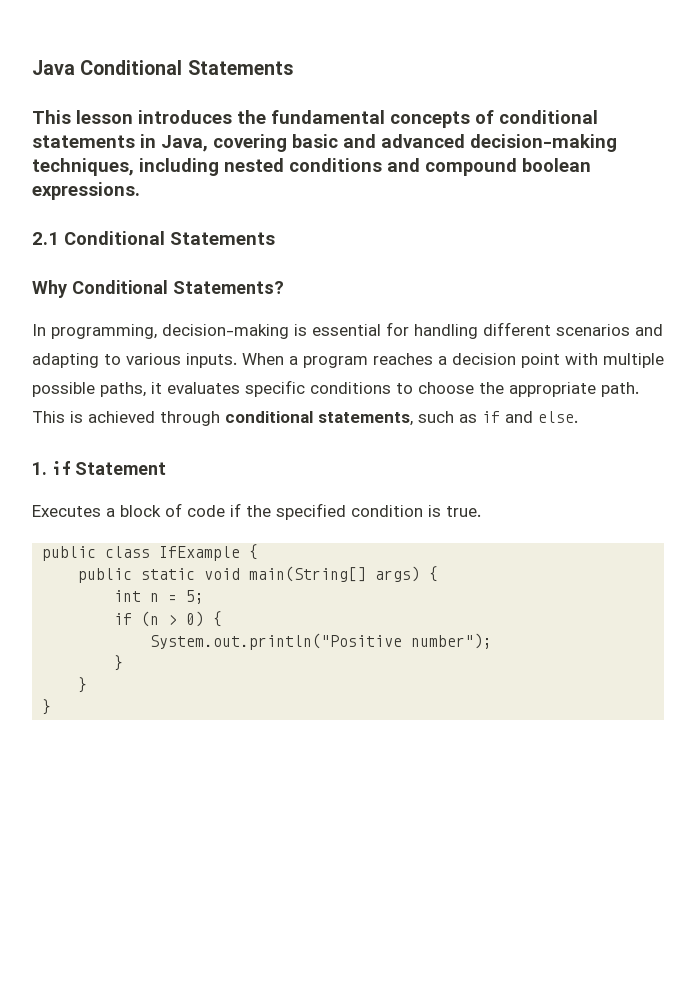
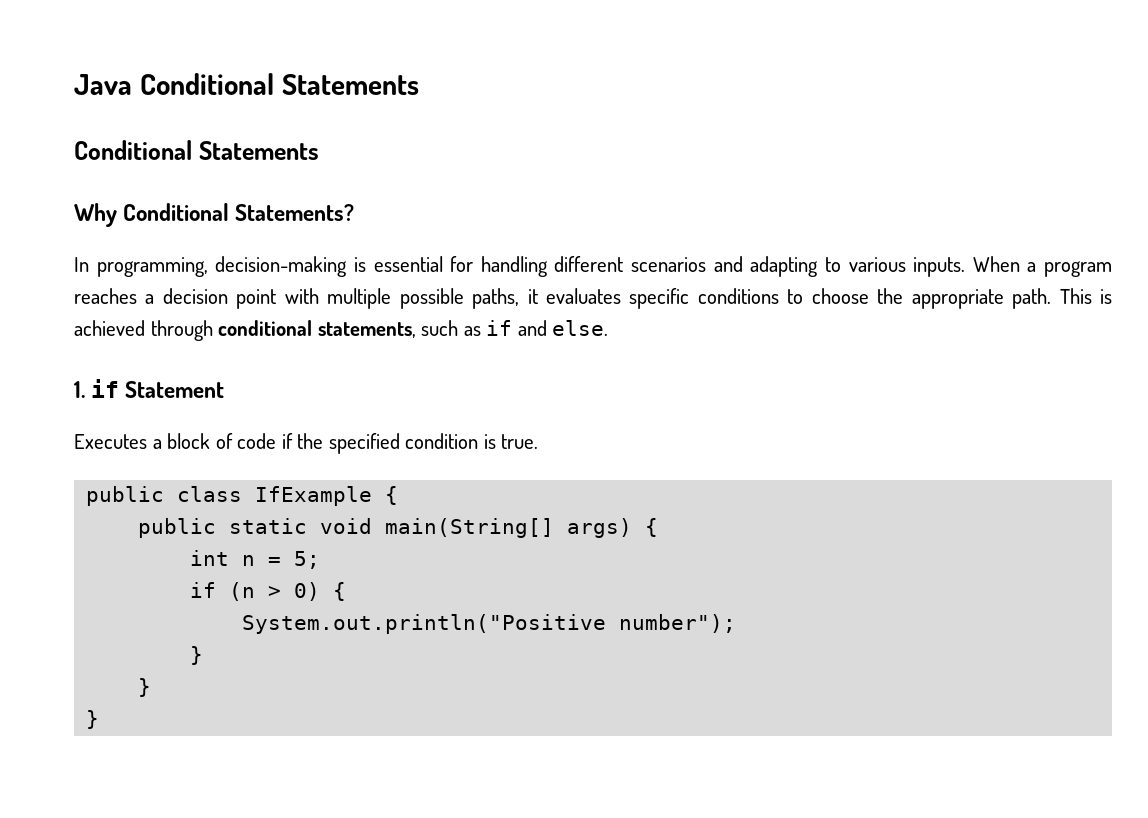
[32,110,598,128] [32,134,617,152] [32,158,591,176] [32,182,140,200] [32,232,59,245] This lesson introduces the fundamental concepts of conditional statements in Java, covering basic and advanced decision-making techniques, including nested conditions and compound boolean expressions. // 2.1 -> (419, 84) none

